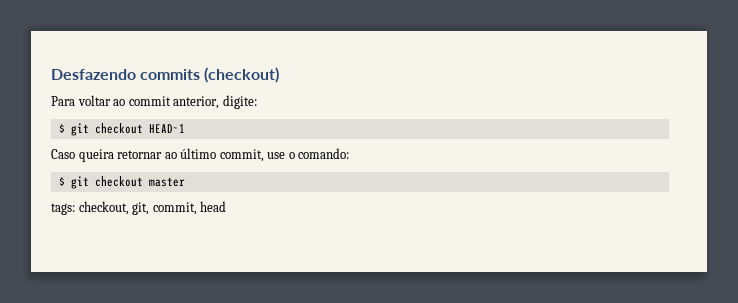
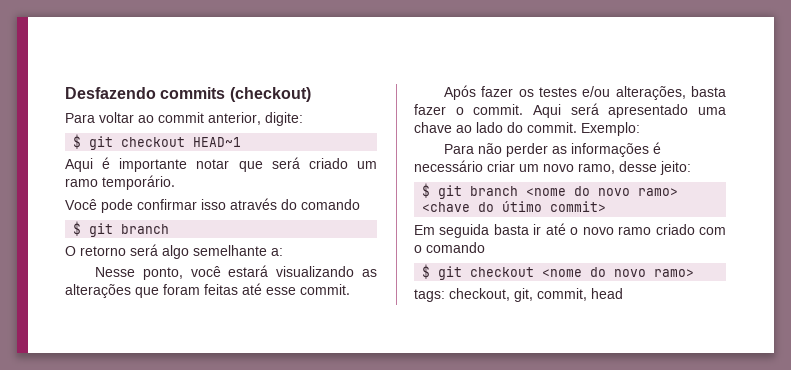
[51,148,350,162] [58,176,185,189] Caso queira retornar ao último commit, use o comando: // $ git checkout master -> [65,157,377,172] [65,175,175,190] [65,198,360,213] [73,221,170,237] [65,244,283,259] [94,265,377,280] [65,283,350,298] [443,85,726,100] [414,103,726,118] [414,122,640,136] [443,142,661,157] [414,160,691,175] [422,183,679,199] [422,201,607,212] [414,223,726,238] [414,242,485,253] [422,264,695,280] Aqui é importante notar que será criado um ramo temporário. // Você pode confirmar isso através do comando // $ git branch // O retorno será algo semelhante a: // Nesse ponto, você estará visualizando as alterações que foram feitas até esse commit. // Após fazer os testes e/ou alterações, basta fazer o commit. Aqui será apresentado uma chave ao lado do commit. Exemplo: // Para não perder as informações é necessário criar um novo ramo, desse jeito: // $ git branch <nome do novo ramo> <chave do útimo commit> // Em seguida basta ir até o novo ramo criado com o comando // $ git checkout <nome do novo ramo>

